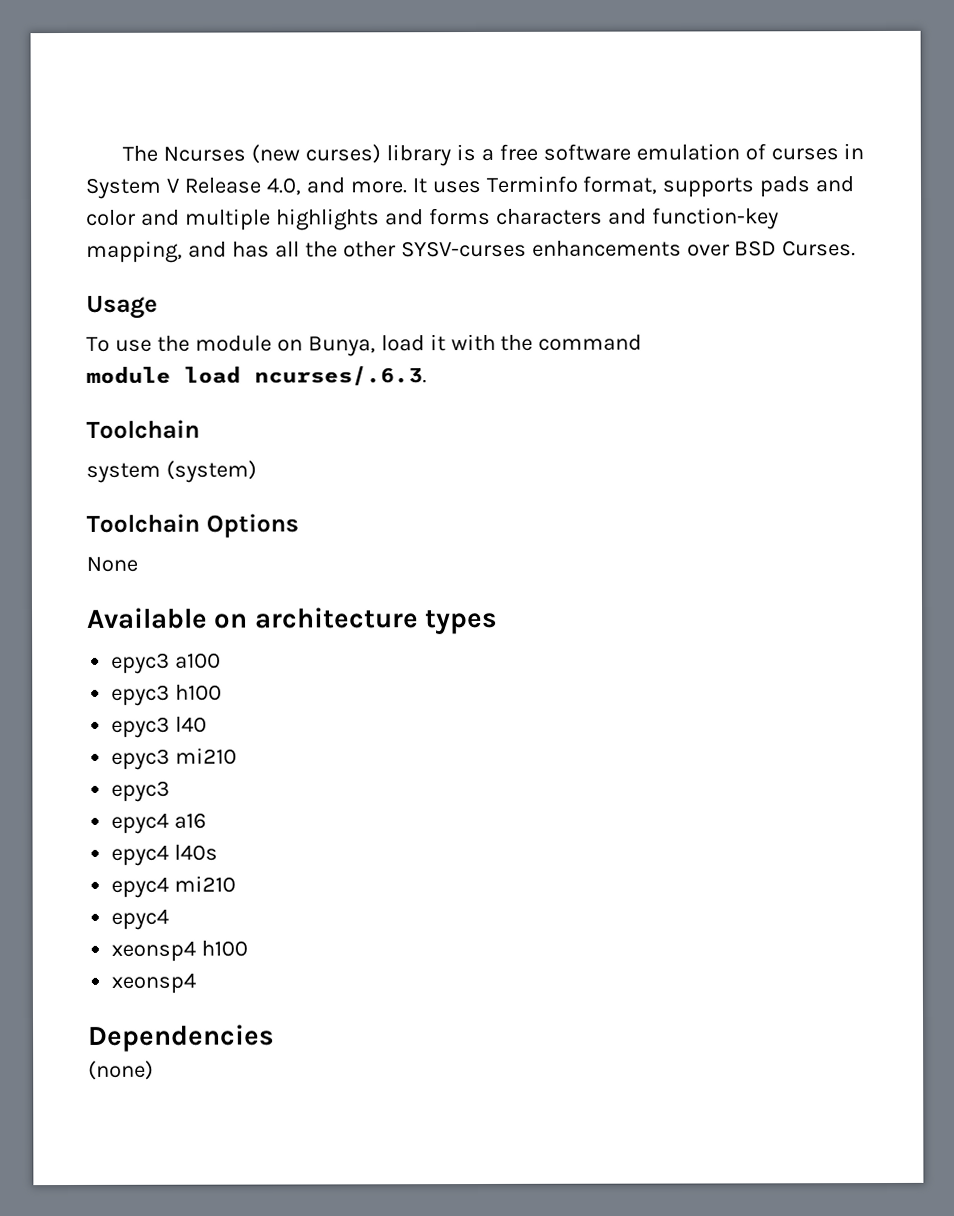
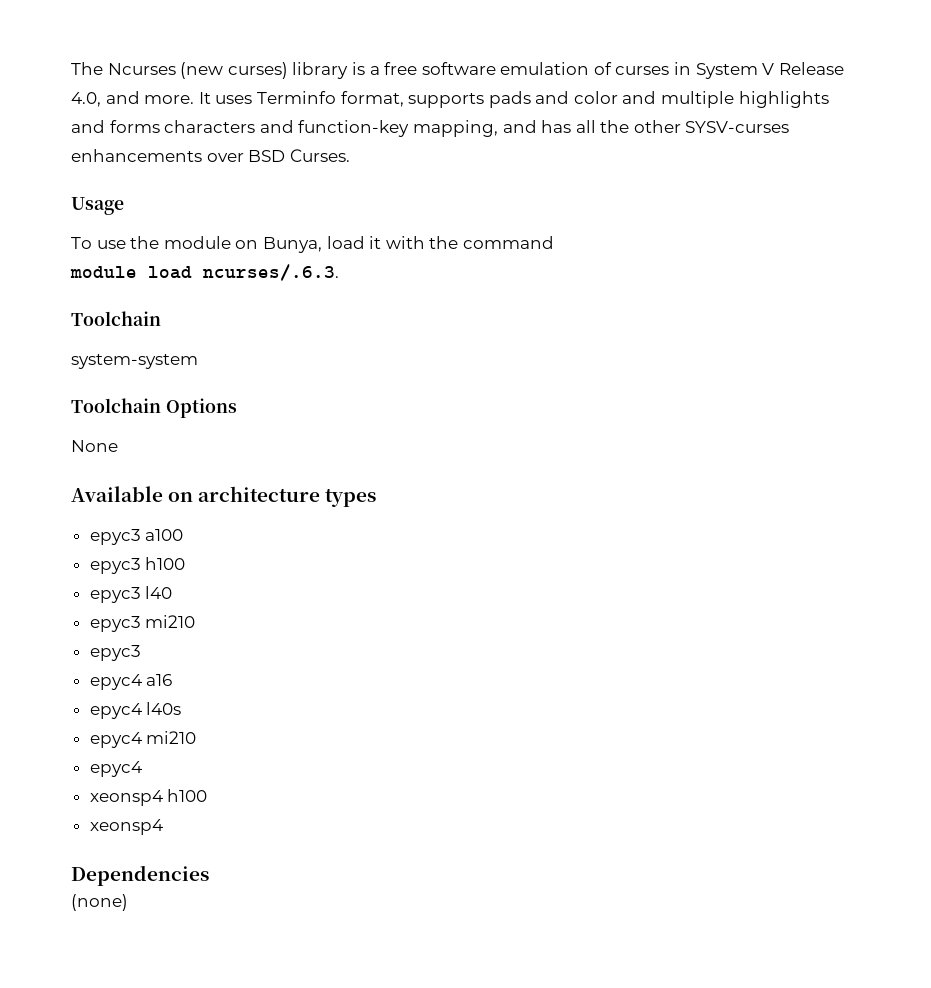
[86,460,257,483] system (system) -> [71,354,198,369] system-system

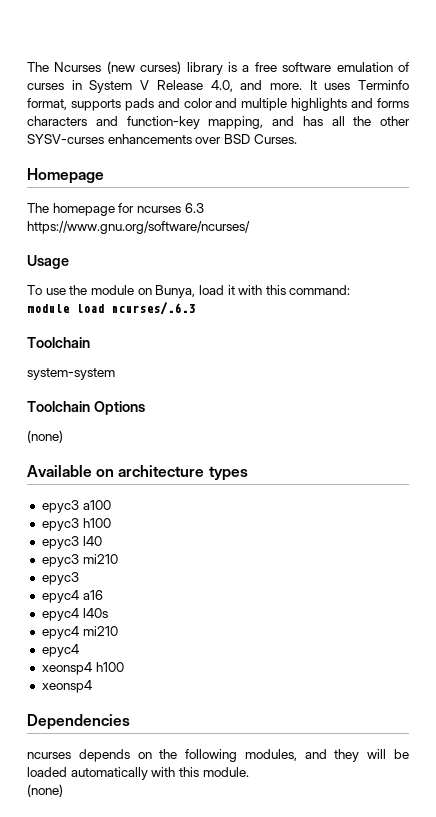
(350, 155) none -> [27,168,104,184] [27,203,204,216] [27,221,250,234] // Homepage // The homepage for ncurses 6.3 https://www.gnu.org/software/ncurses/
[429,236,554,249] the command -> [265,285,351,295] this command:
[203,264,339,281] ncurses/.6.3. -> [111,302,195,315] ncurses/.6.3
[71,440,118,452] // None -> [27,430,63,443] // (none)
(209, 875) none -> [27,749,409,762] [27,767,249,780] // ncurses depends on the following modules, and they will be loaded automatically with this module.

